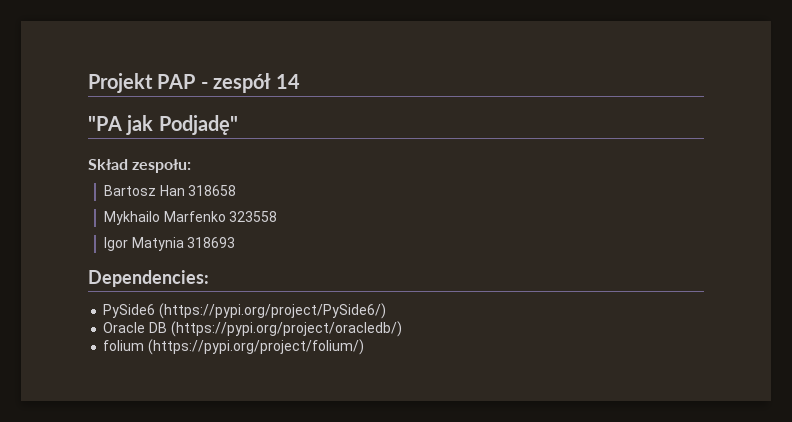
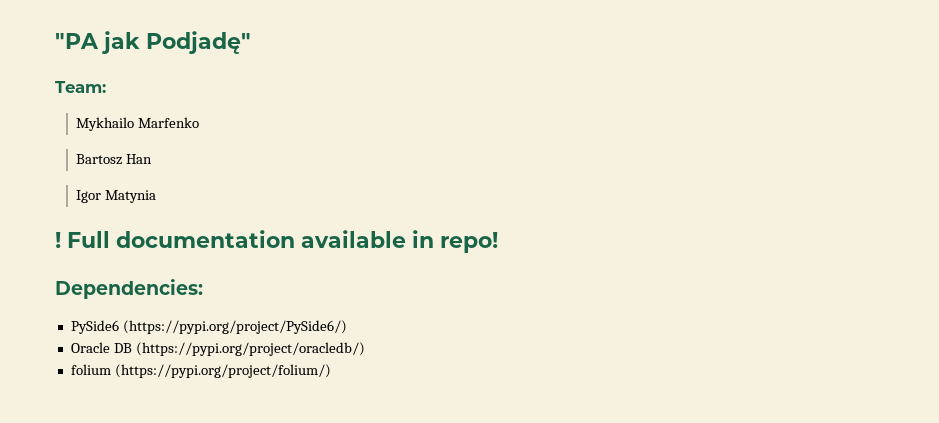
[88,73,301,93] Projekt PAP - zespół 14 // -> (55, 41) none
[88,159,192,173] Skład zespołu: -> [55,81,106,93] [76,117,199,131] Team: // Mykhailo Marfenko
[188,185,237,196] [103,211,278,225] [103,237,236,251] 318658 // Mykhailo Marfenko 323558 // Igor Matynia 318693 -> [76,190,156,203] [55,230,498,253] // Igor Matynia // ! Full documentation available in repo!

